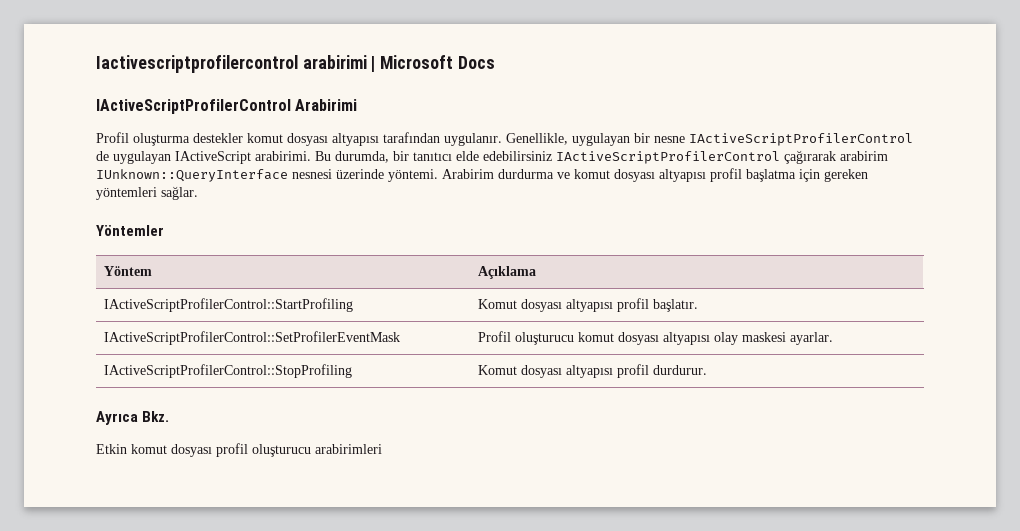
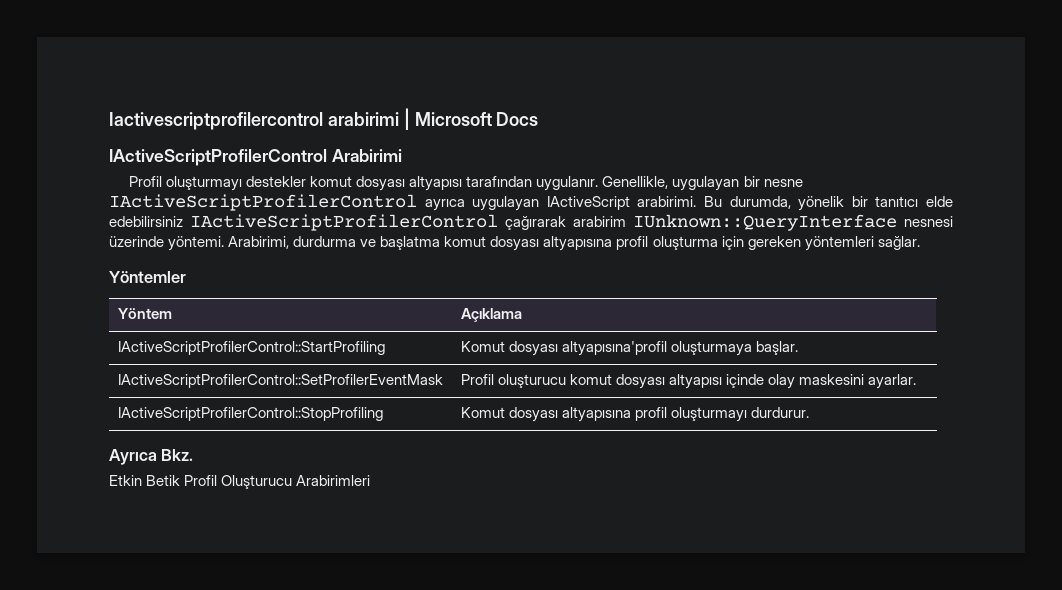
[133,133,190,146] oluşturma -> [166,176,243,191] oluşturmayı
[96,151,109,161] de -> [424,199,465,211] ayrıca
(389, 157) none -> [798,196,845,211] yönelik
[442,169,494,179] Arabirim -> [228,236,290,249] Arabirimi,
[574,168,796,182] komut dosyası altyapısı profil başlatma -> [380,236,718,251] başlatma komut dosyası altyapısına profil oluşturma
[566,298,699,312] altyapısı profil başlatır. -> [561,341,799,356] altyapısına'profil oluşturmaya başlar.
[714,332,787,345] olay maskesi -> [726,374,865,389] içinde olay maskesini
[566,364,650,378] altyapısı profil -> [561,407,748,422] altyapısına profil oluşturmayı
[131,443,382,457] komut dosyası profil oluşturucu arabirimleri -> [146,475,371,489] Betik Profil Oluşturucu Arabirimleri

